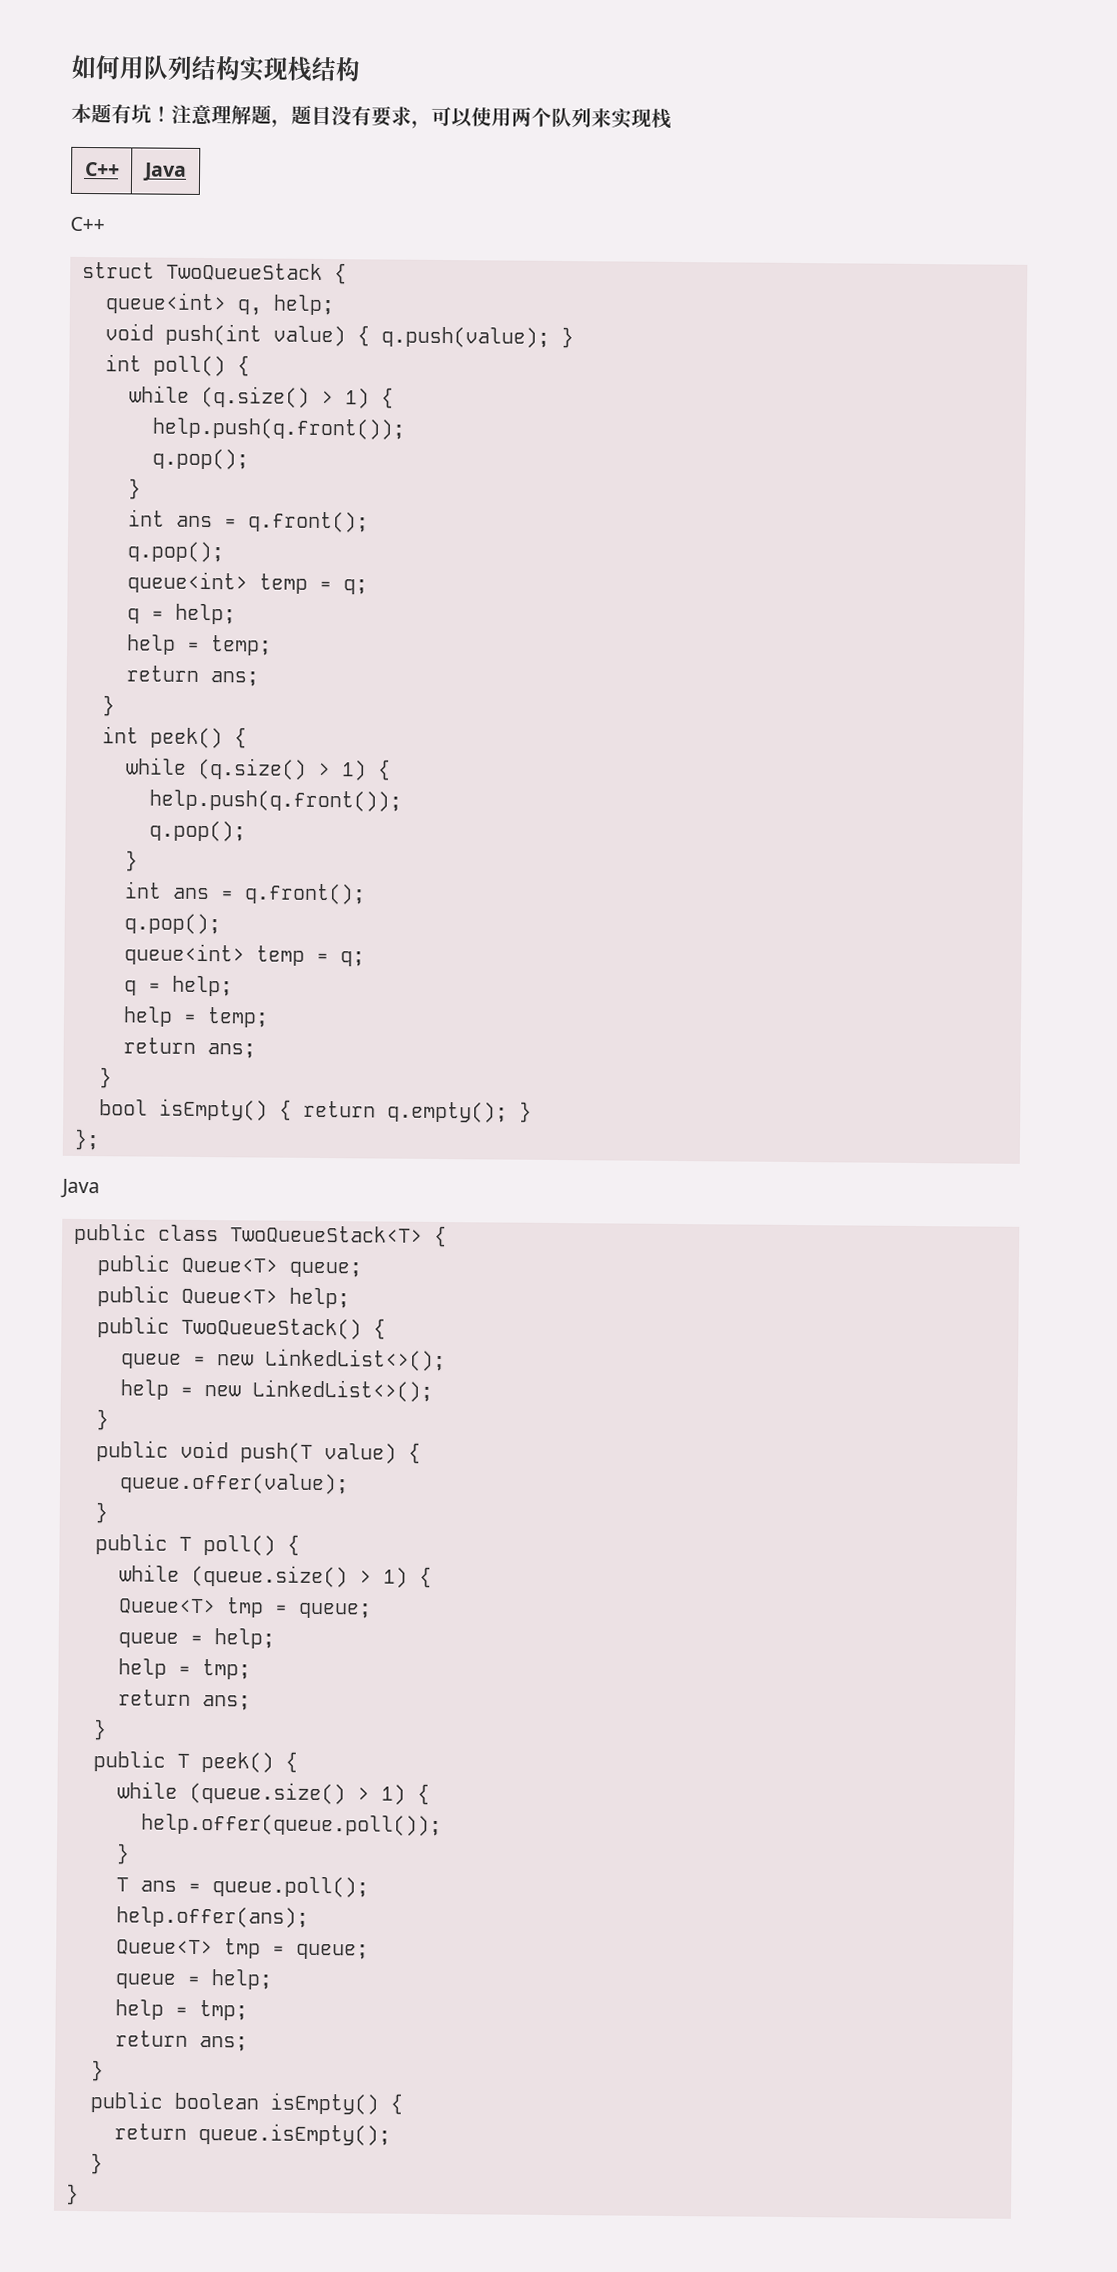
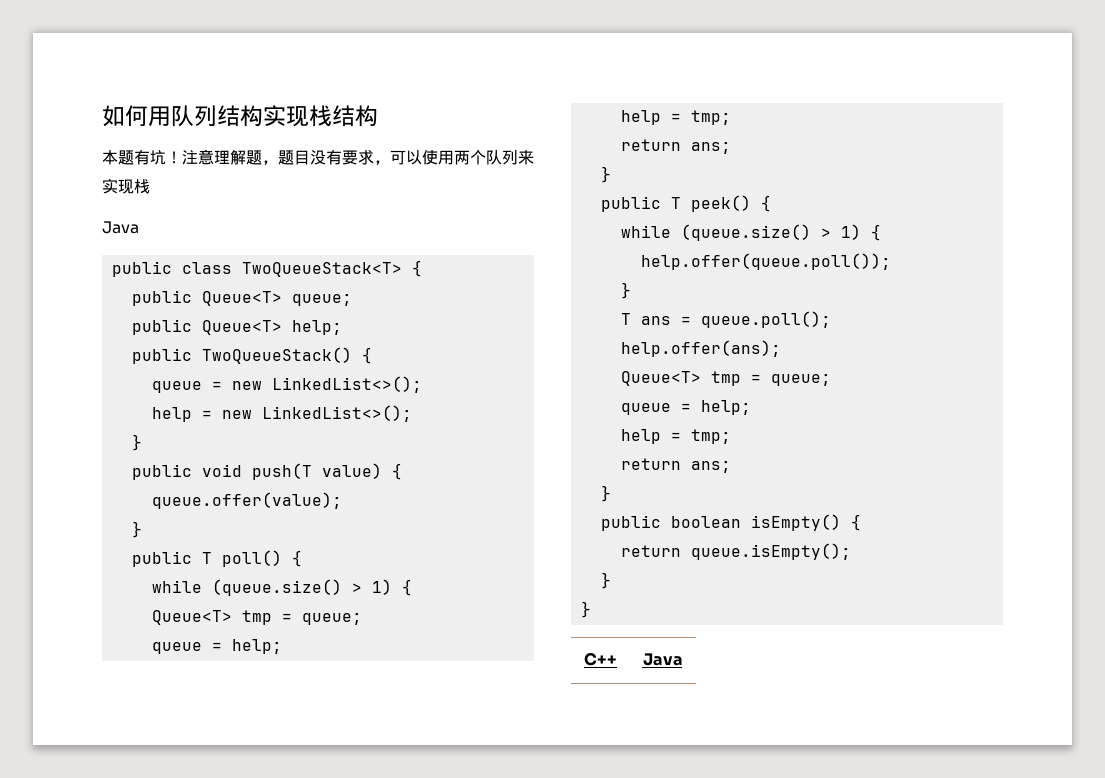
[84,161,120,177] [142,162,187,181] [70,216,105,232] [81,261,347,285] [104,292,335,316] [104,323,574,349] [104,354,250,377] [128,385,394,409] [151,417,405,440] [151,448,249,470] [127,478,141,500] [127,509,369,533] [126,541,224,563] [126,571,368,595] [126,603,236,625] [126,634,272,656] [125,665,259,687] [101,695,115,717] [101,726,247,749] [125,757,391,781] [148,789,402,812] [148,820,246,842] [124,850,138,872] [123,881,366,905] [123,913,221,935] [123,943,365,967] [123,975,233,997] [122,1006,269,1028] [122,1037,256,1059] [98,1067,112,1089] [98,1098,532,1123] [73,1128,100,1151] // C++ | Java // C++ // struct TwoQueueStack { // queue<int> q, help; // void push(int value) { q.push(value); } // int poll() { // while (q.size() > 1) { // help.push(q.front()); // q.pop(); // } // int ans = q.front(); // q.pop(); // queue<int> temp = q; // q = help; // help = temp; // return ans; // } // int peek() { // while (q.size() > 1) { // help.push(q.front()); // q.pop(); // } // int ans = q.front(); // q.pop(); // queue<int> temp = q; // q = help; // help = temp; // return ans; // } // bool isEmpty() { return q.empty(); } // }; -> (150, 186) none
(79, 2194) none -> [584,652,617,666] [642,653,683,666] // C++ | Java

